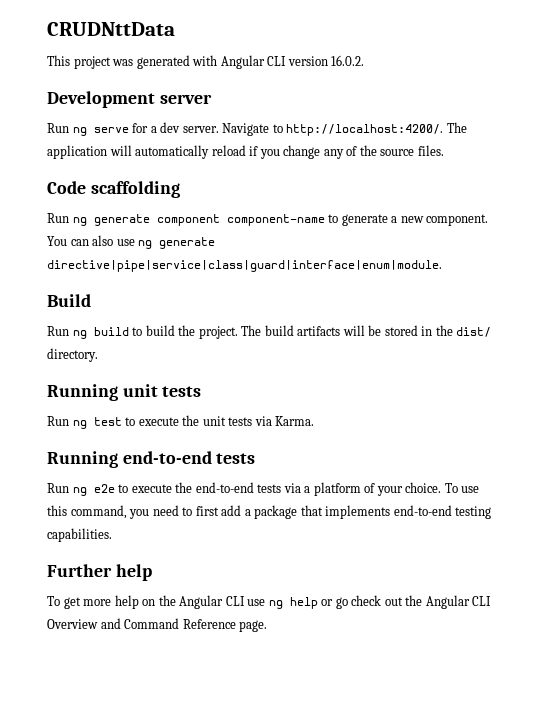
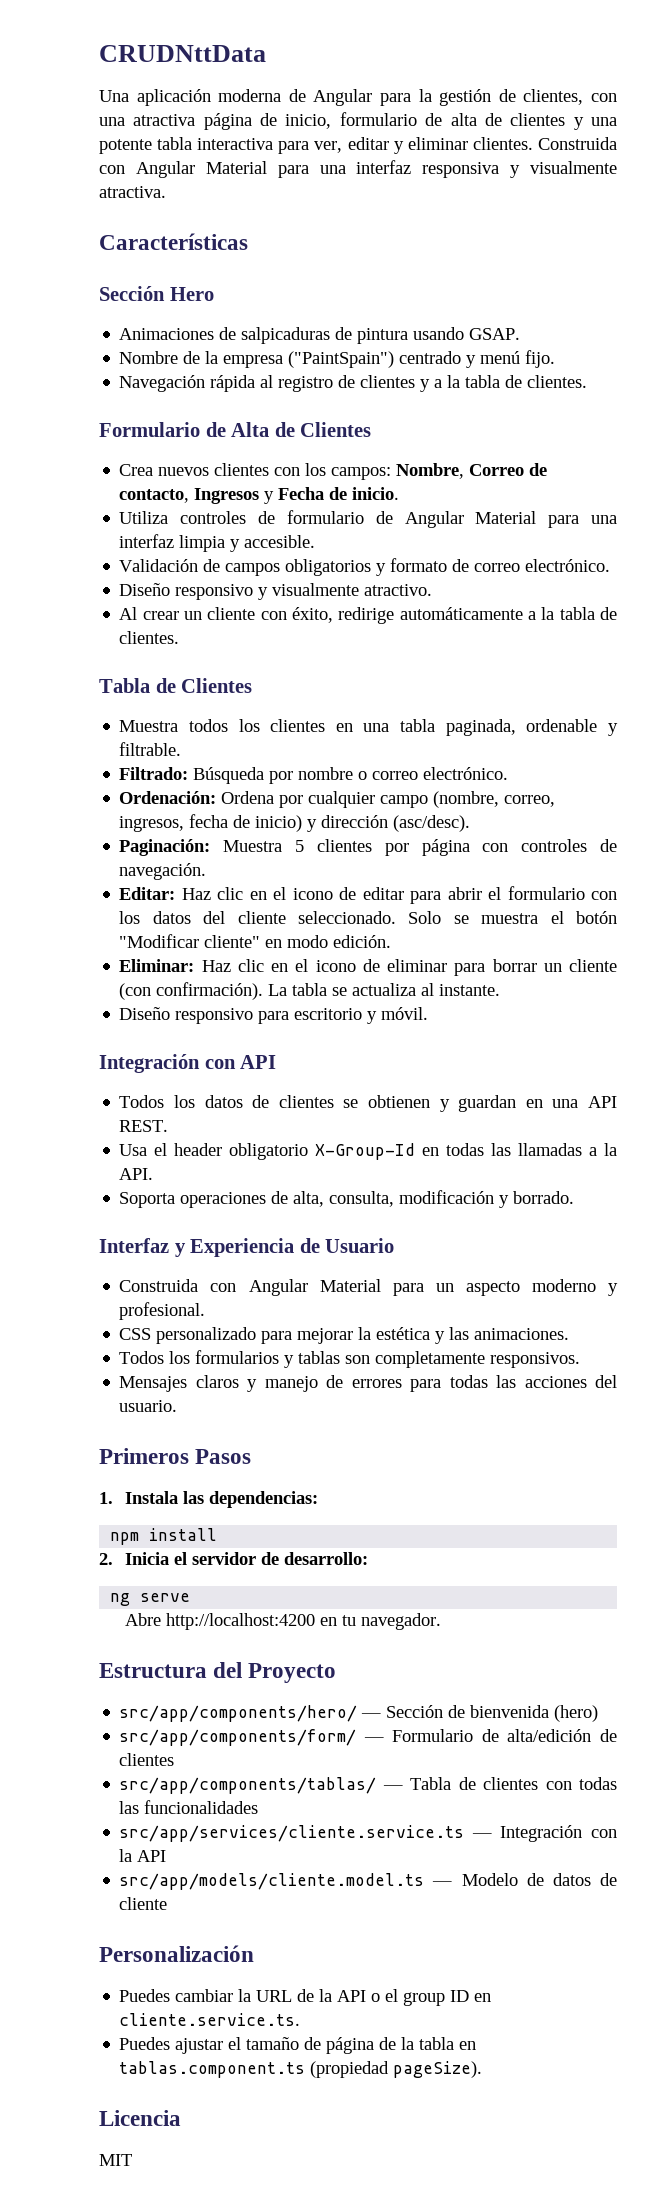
[47,55,365,69] [47,91,212,108] [47,122,467,136] [47,145,444,159] [47,181,180,198] [47,213,489,226] [47,235,216,249] [47,260,442,272] [47,294,91,307] [47,325,492,339] [47,348,98,362] [47,384,202,401] [47,415,315,429] [47,451,256,468] [47,482,480,496] [47,505,492,519] [47,528,112,542] [47,564,152,581] [47,595,492,609] [47,618,268,632] This project was generated with Angular CLI version 16.0.2. // Development server // Run ng serve for a dev server. Navigate to http://localhost:4200/. The application will automatically reload if you change any of the source files. // Code scaffolding // Run ng generate component component-name to generate a new component. You can also use ng generate directive|pipe|service|class|guard|interface|enum|module. // Build // Run ng build to build the project. The build artifacts will be stored in the dist/ directory. // Running unit tests // Run ng test to execute the unit tests via Karma. // Running end-to-end tests // Run ng e2e to execute the end-to-end tests via a platform of your choice. To use this command, you need to first add a package that implements end-to-end testing capabilities. // Further help // To get more help on the Angular CLI use ng help or go check out the Angular CLI Overview and Command Reference page. -> [99,89,618,106] [99,112,618,130] [99,137,617,154] [99,160,617,178] [99,186,166,198] [99,233,248,250] [99,286,214,301] [119,327,521,344] [119,350,556,368] [119,375,588,392] [99,422,372,437] [119,463,548,480] [119,487,400,504] [119,510,617,528] [119,534,316,552] [119,558,611,576] [119,583,433,600] [119,607,617,624] [119,631,180,644] [99,678,253,693] [119,719,618,736] [119,742,182,756] [119,767,509,784] [119,791,556,808] [119,814,471,832] [119,839,617,856] [119,863,207,880] [119,886,617,904] [119,911,617,924] [119,934,392,948] [119,959,617,976] [119,982,501,1000] [119,1007,429,1024] [99,1054,277,1073] [119,1095,617,1112] [119,1120,169,1132] [119,1143,617,1160] [119,1168,154,1180] [119,1190,575,1208] [99,1238,395,1257] [119,1279,618,1296] [119,1302,206,1320] [119,1327,570,1344] [119,1350,581,1368] [119,1375,617,1392] [119,1400,178,1412] [99,1448,252,1464] [99,1491,318,1508] [110,1528,218,1545] [99,1552,368,1565] [110,1593,191,1606] [124,1613,441,1630] [99,1662,337,1683] [119,1705,599,1722] [119,1729,617,1746] [119,1753,175,1766] [119,1777,617,1794] [119,1800,259,1814] [119,1825,617,1842] [119,1849,167,1862] [119,1873,617,1890] [119,1897,168,1910] [99,1945,254,1962] [119,1989,492,2006] [119,2013,301,2026] [119,2037,477,2054] [119,2061,483,2078] [99,2110,181,2126] [99,2154,132,2166] Una aplicación moderna de Angular para la gestión de clientes, con una atractiva página de inicio, formulario de alta de clientes y una potente tabla interactiva para ver, editar y eliminar clientes. Construida con Angular Material para una interfaz responsiva y visualmente atractiva. // Características // Sección Hero // Animaciones de salpicaduras de pintura usando GSAP. // Nombre de la empresa ("PaintSpain") centrado y menú fijo. // Navegación rápida al registro de clientes y a la tabla de clientes. // Formulario de Alta de Clientes // Crea nuevos clientes con los campos: Nombre, Correo de contacto, Ingresos y Fecha de inicio. // Utiliza controles de formulario de Angular Material para una interfaz limpia y accesible. // Validación de campos obligatorios y formato de correo electrónico. // Diseño responsivo y visualmente atractivo. // Al crear un cliente con éxito, redirige automáticamente a la tabla de clientes. // Tabla de Clientes // Muestra todos los clientes en una tabla paginada, ordenable y filtrable. // Filtrado: Búsqueda por nombre o correo electrónico. // Ordenación: Ordena por cualquier campo (nombre, correo, ingresos, fecha de inicio) y dirección (asc/desc). // Paginación: Muestra 5 clientes por página con controles de navegación. // Editar: Haz clic en el icono de editar para abrir el formulario con los datos del cliente seleccionado. Solo se muestra el botón "Modificar cliente" en modo edición. // Eliminar: Haz clic en el icono de eliminar para borrar un cliente (con confirmación). La tabla se actualiza al instante. // Diseño responsivo para escritorio y móvil. // Integración con API // Todos los datos de clientes se obtienen y guardan en una API REST. // Usa el header obligatorio X-Group-Id en todas las llamadas a la API. // Soporta operaciones de alta, consulta, modificación y borrado. // Interfaz y Experiencia de Usuario // Construida con Angular Material para un aspecto moderno y profesional. // CSS personalizado para mejorar la estética y las animaciones. // Todos los formularios y tablas son completamente responsivos. // Mensajes claros y manejo de errores para todas las acciones del usuario. // Primeros Pasos // 1. Instala las dependencias: // npm install // 2. Inicia el servidor de desarrollo: // ng serve // Abre http://localhost:4200 en tu navegador. // Estructura del Proyecto // src/app/components/hero/ — Sección de bienvenida (hero) // src/app/components/form/ — Formulario de alta/edición de clientes // src/app/components/tablas/ — Tabla de clientes con todas las funcionalidades // src/app/services/cliente.service.ts — Integración con la API // src/app/models/cliente.model.ts — Modelo de datos de cliente // Personalización // Puedes cambiar la URL de la API o el group ID en cliente.service.ts. // Puedes ajustar el tamaño de página de la tabla en tablas.component.ts (propiedad pageSize). // Licencia // MIT

